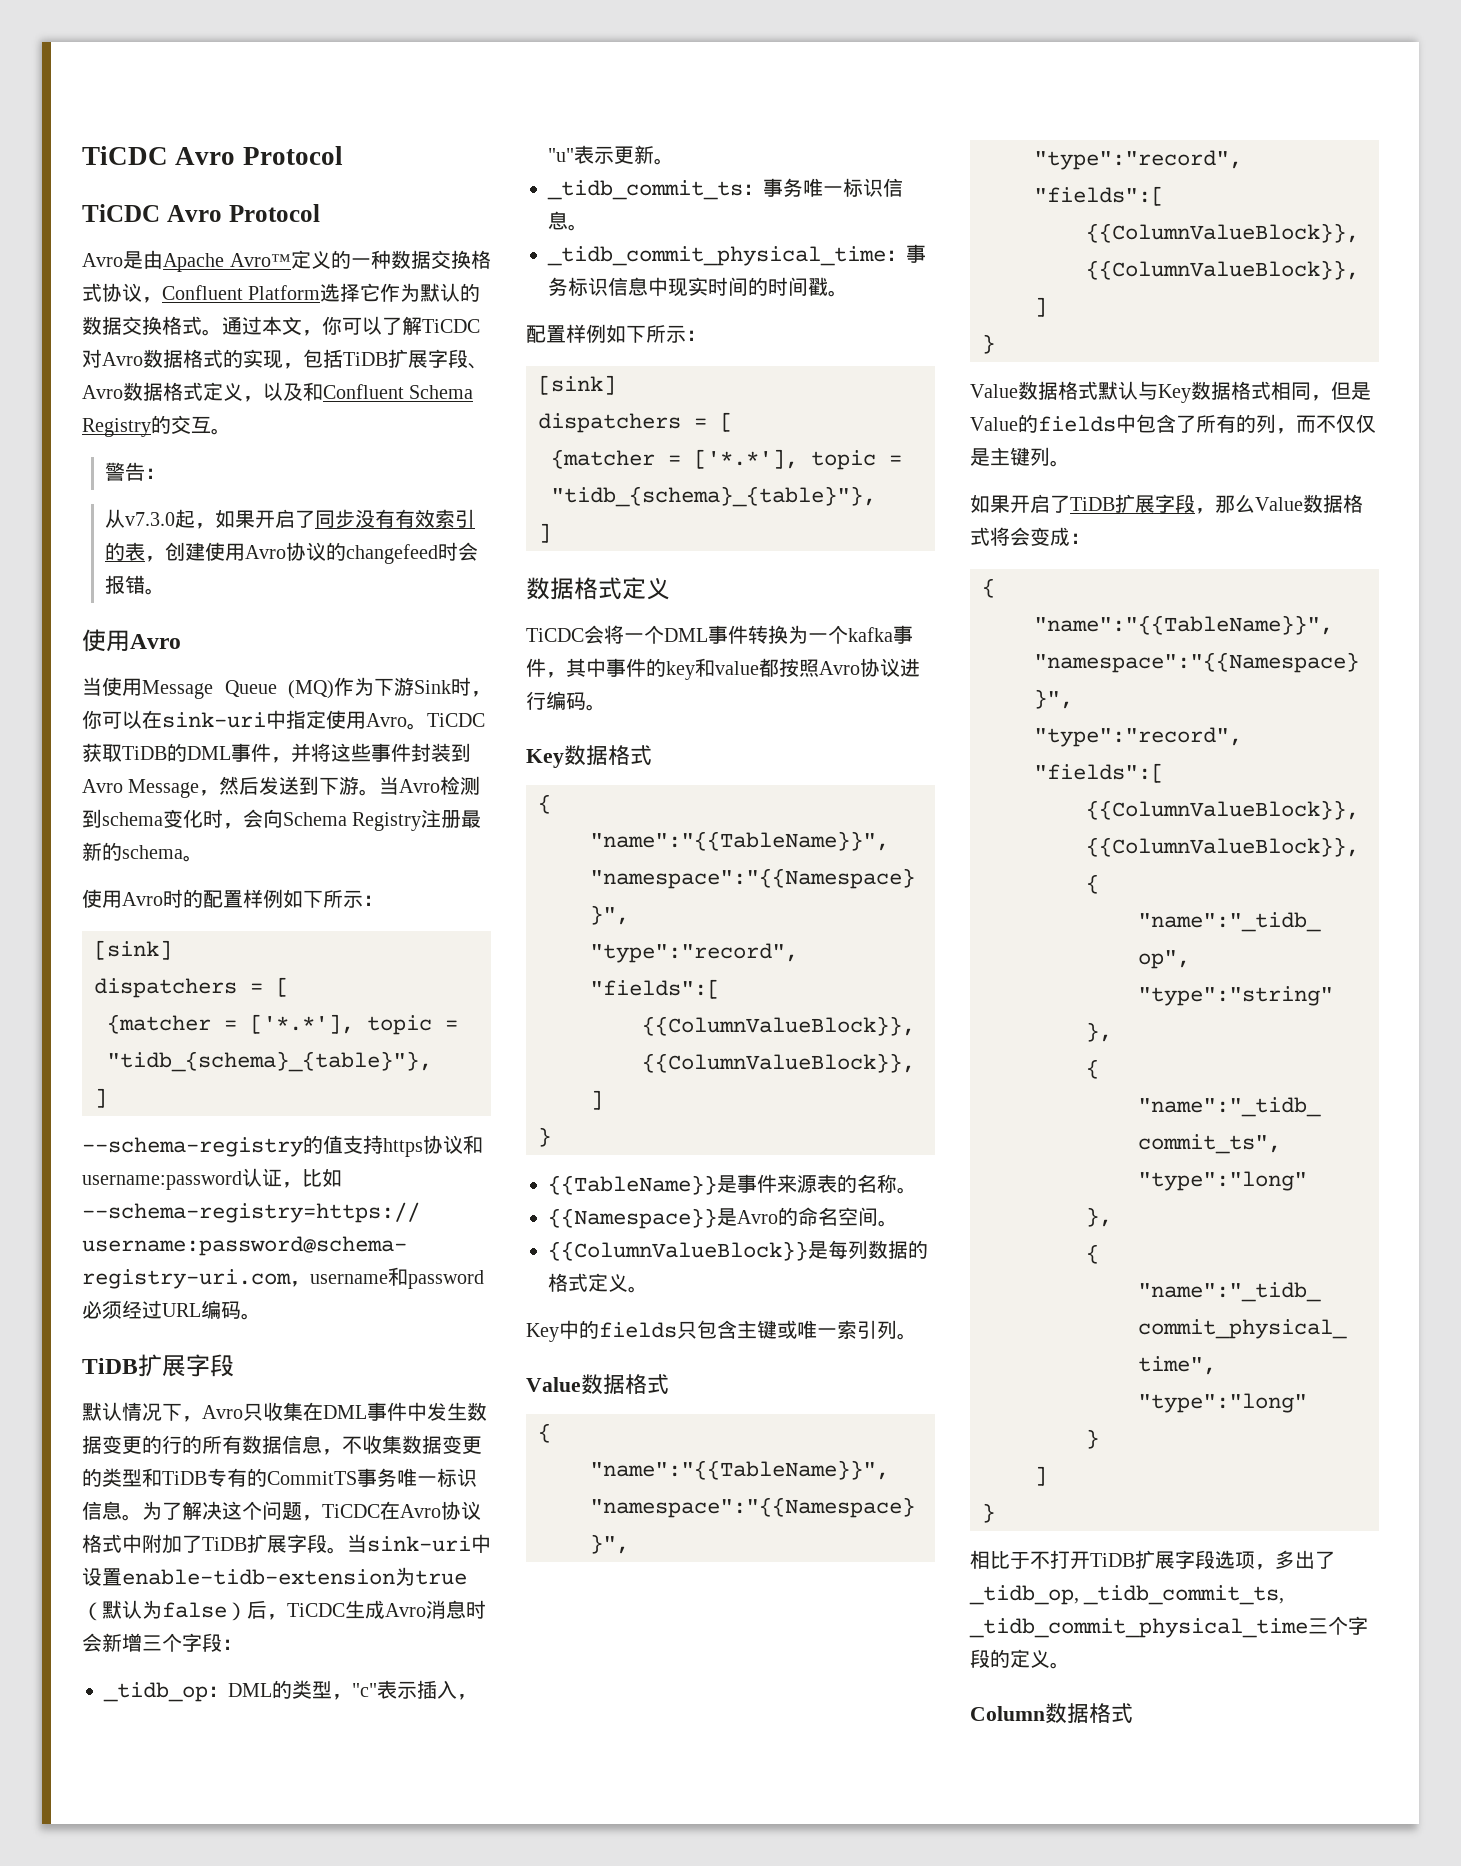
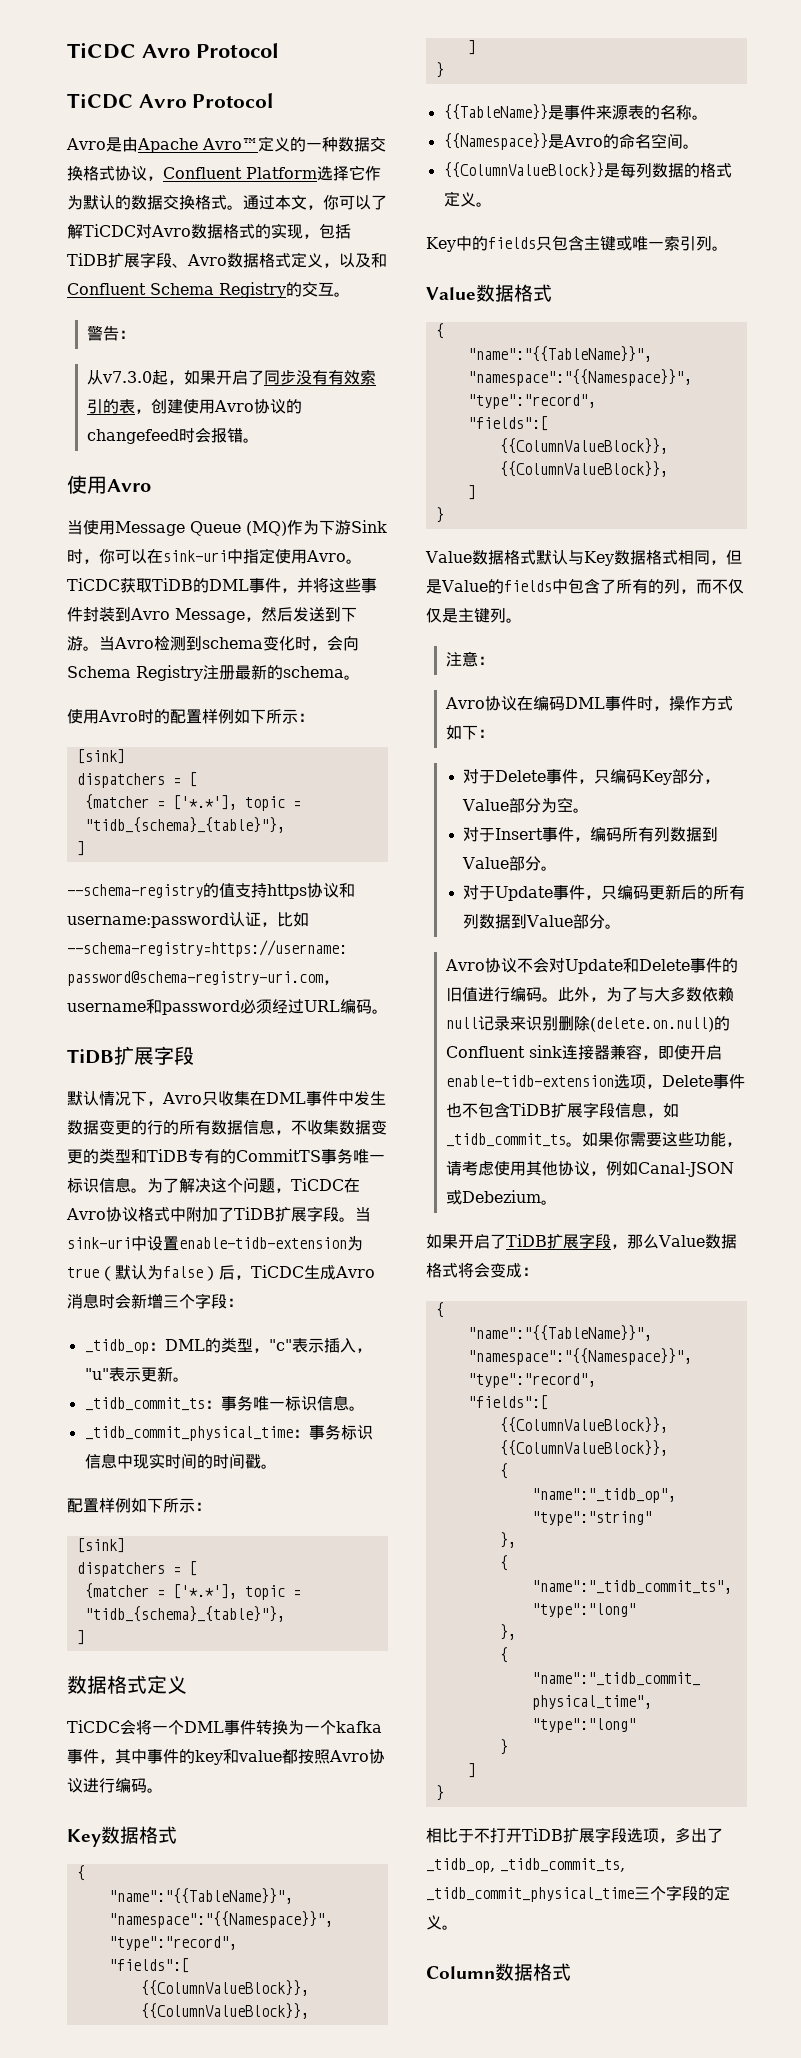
(1070, 463) none -> [445,651,494,667] [444,696,733,711] [445,725,494,740] [463,769,721,785] [462,797,590,813] [463,827,719,842] [462,856,558,871] [463,884,746,901] [463,914,622,929] [444,957,738,974] [445,986,734,1002] [445,1016,730,1032] [445,1044,722,1060] [445,1074,745,1089] [445,1102,679,1118] [445,1132,742,1147] [445,1160,734,1177] [445,1190,557,1205] // 注意： // Avro协议在编码DML事件时，操作方式如下： // 对于Delete事件，只编码Key部分，Value部分为空。 // 对于Insert事件，编码所有列数据到Value部分。 // 对于Update事件，只编码更新后的所有列数据到Value部分。 // Avro协议不会对Update和Delete事件的旧值进行编码。此外，为了与大多数依赖null记录来识别删除(delete.on.null)的Confluent sink连接器兼容，即使开启enable-tidb-extension选项，Delete事件也不包含TiDB扩展字段信息，如_tidb_commit_ts。如果你需要这些功能，请考虑使用其他协议，例如Canal-JSON或Debezium。

